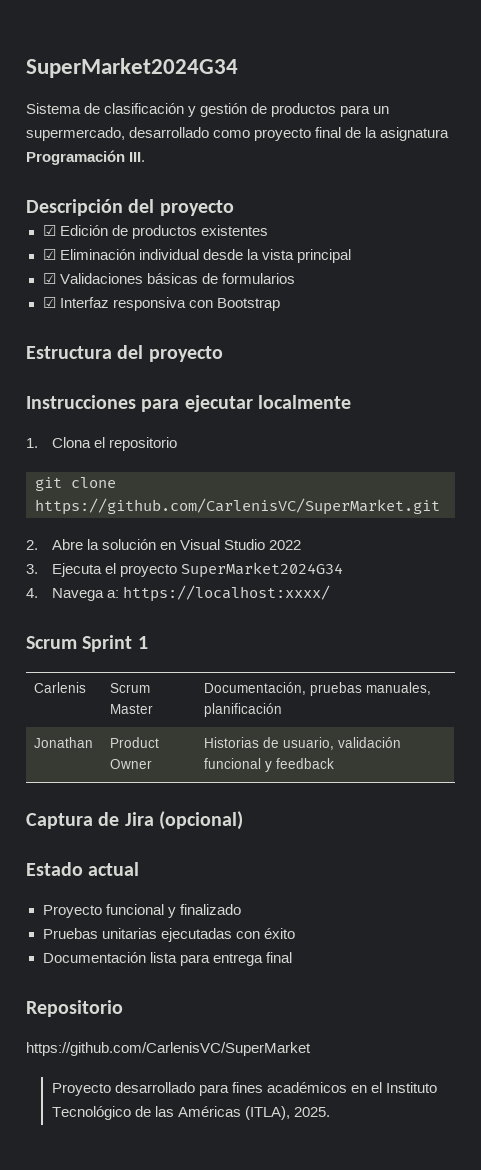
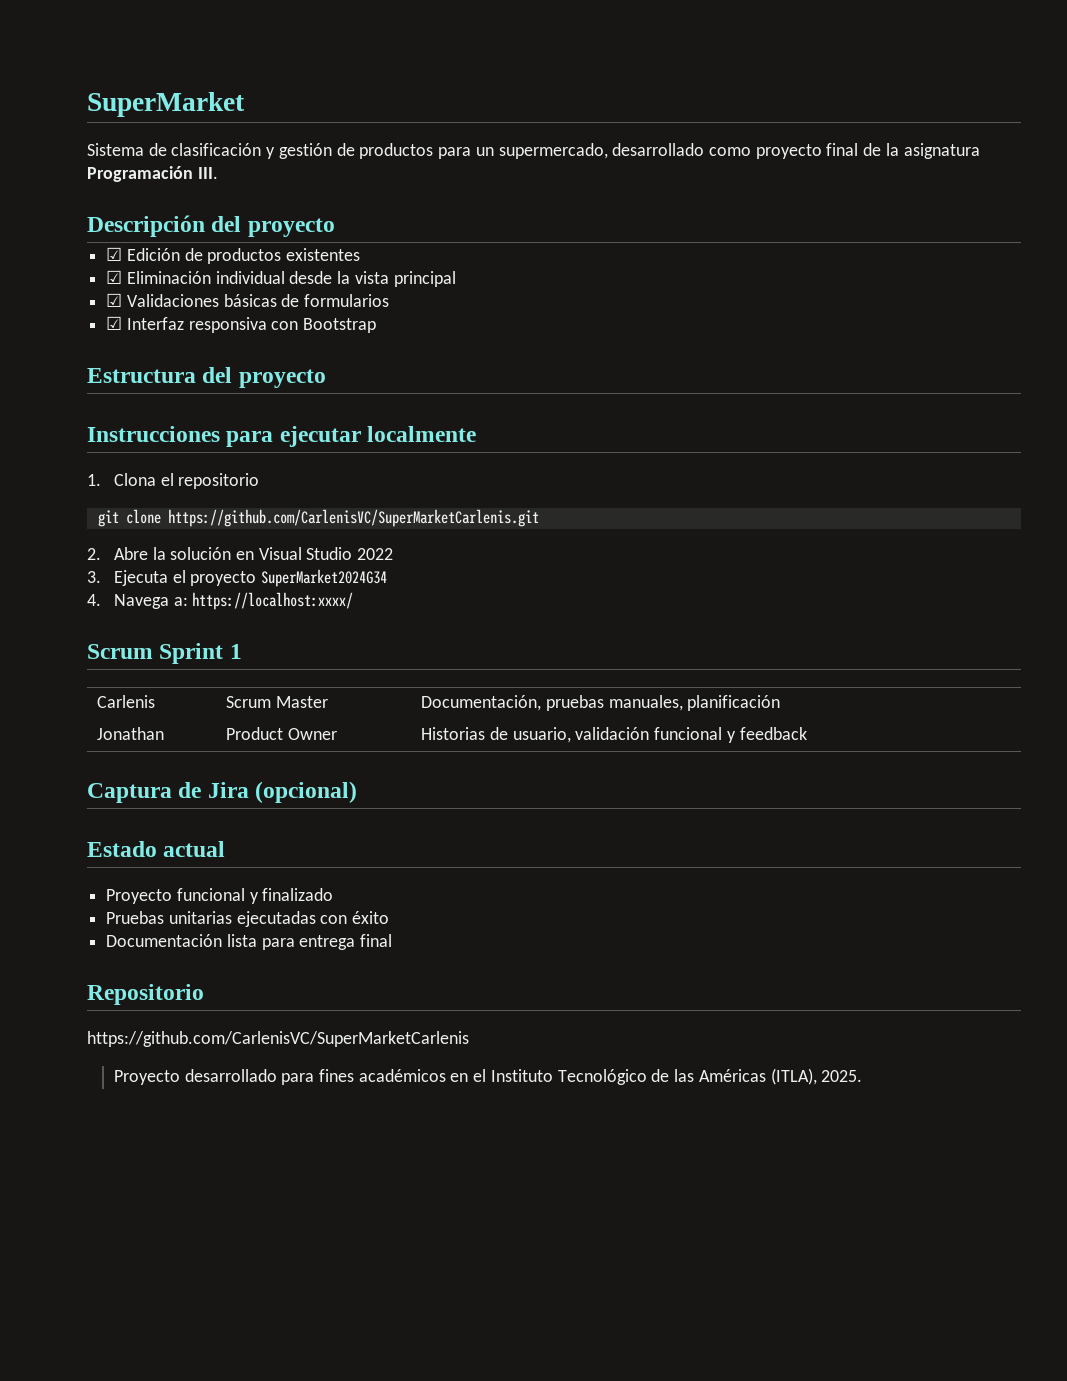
[26,58,238,78] SuperMarket2024G34 -> [87,92,245,117] SuperMarket
[35,498,440,515] https://github.com/CarlenisVC/SuperMarket.git -> [167,509,539,527] https://github.com/CarlenisVC/SuperMarketCarlenis.git
[26,1042,311,1056] https://github.com/CarlenisVC/SuperMarket -> [87,1031,469,1047] https://github.com/CarlenisVC/SuperMarketCarlenis

